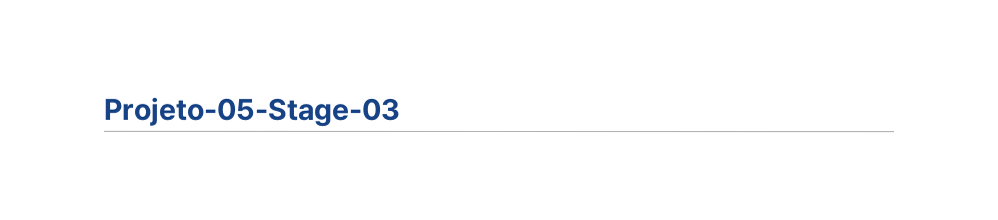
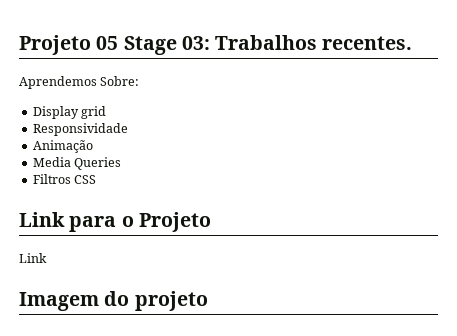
[103,96,401,127] Projeto-05-Stage-03 -> [19,35,413,55] [19,76,140,89] [32,106,107,119] [32,123,128,136] [32,140,93,153] [32,157,122,170] [32,174,97,184] [19,212,211,232] [19,253,47,263] [19,291,208,311] Projeto 05 Stage 03: Trabalhos recentes. // Aprendemos Sobre: // Display grid // Responsividade // Animação // Media Queries // Filtros CSS // Link para o Projeto // Link // Imagem do projeto

